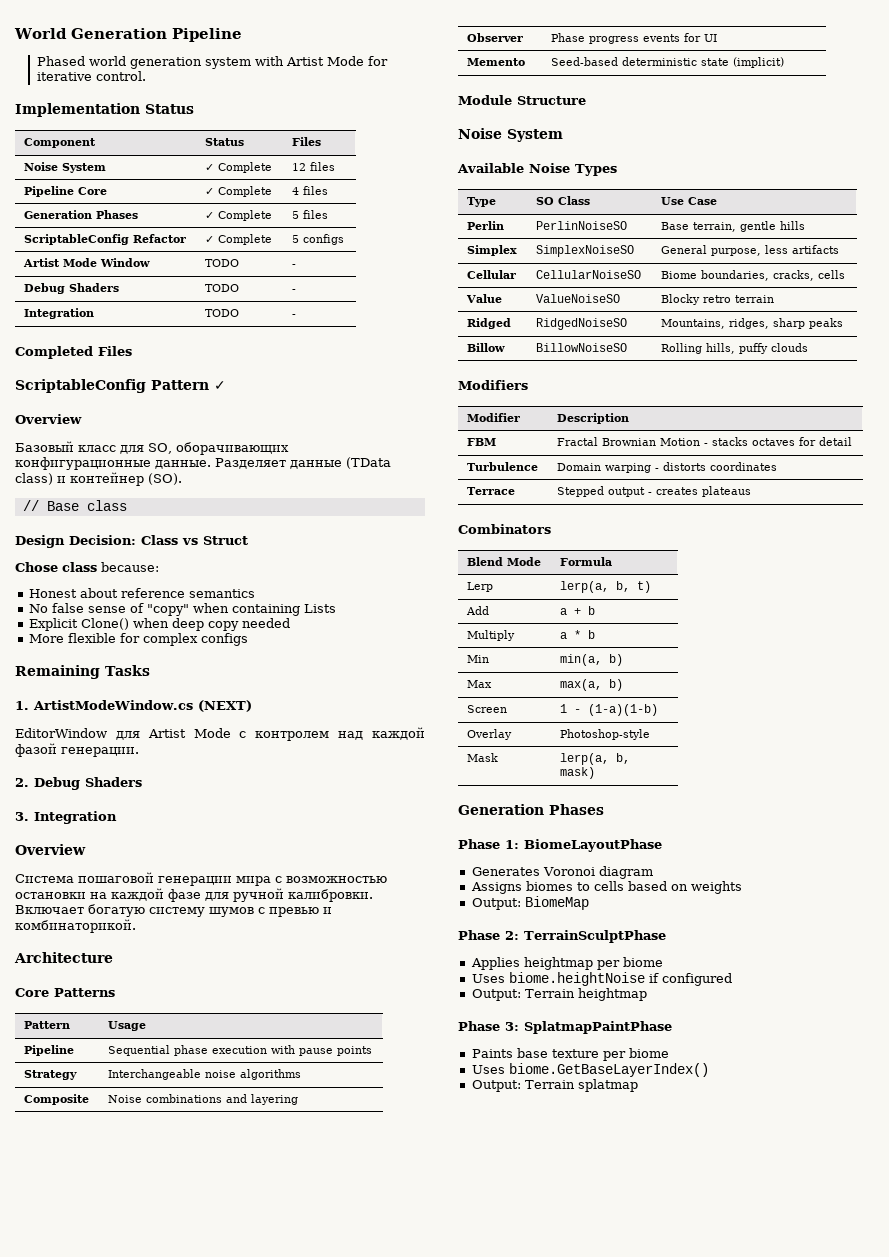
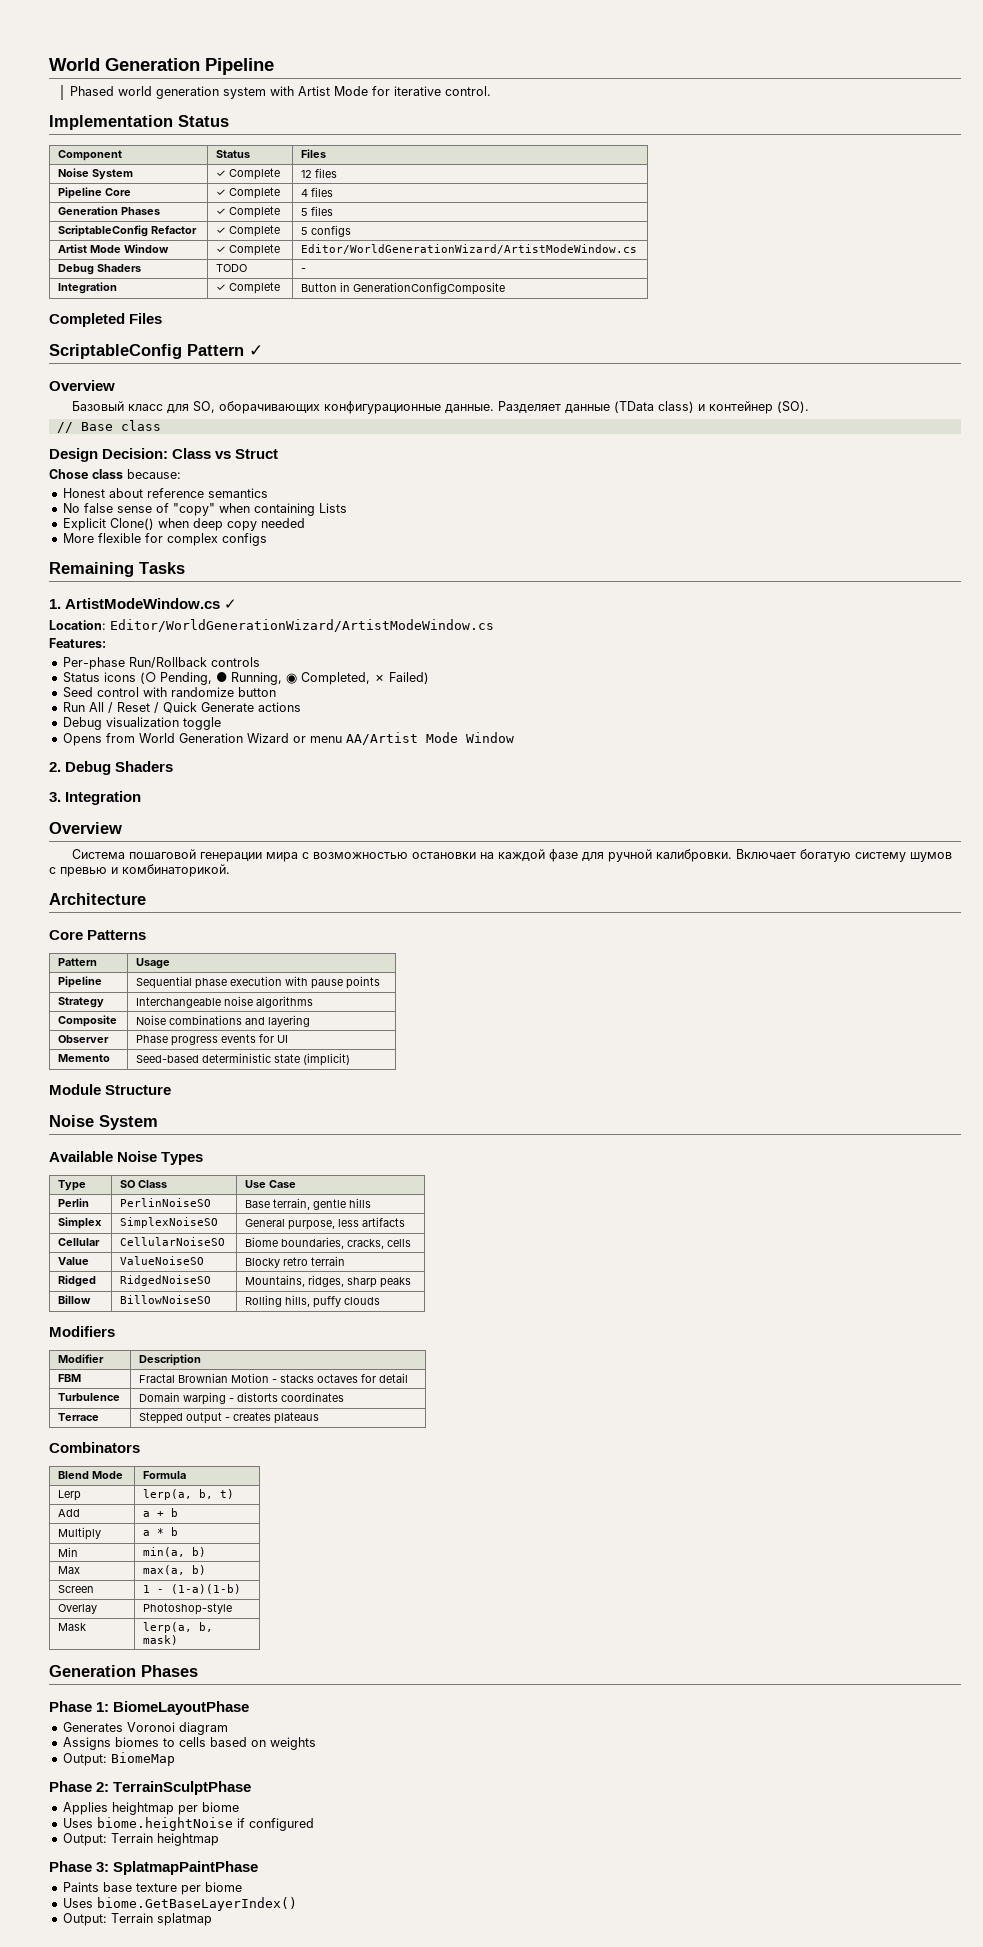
[205,259,240,267] [292,264,297,267] TODO | - -> [216,244,281,256] [301,244,638,254] ✓ Complete | Editor/WorldGenerationWizard/ArtistModeWindow.cs
[205,309,240,317] [292,314,297,317] TODO | - -> [216,282,281,294] [301,282,506,295] ✓ Complete | Button in GenerationConfigComposite
[197,700,252,712] [15,727,425,741] [15,743,139,757] (NEXT) // EditorWindow для Artist Mode с контролем над каждой фазой генерации. -> [224,599,238,609] [49,619,494,632] [49,638,106,648] [62,657,260,670] [62,672,429,685] [62,687,276,698] [62,702,301,713] [62,717,221,730] [62,732,514,746] ✓ // Location: Editor/WorldGenerationWizard/ArtistModeWindow.cs // Features: // Per-phase Run/Rollback controls // Status icons (○ Pending, ● Running, ◉ Completed, ✗ Failed) // Seed control with randomize button // Run All / Reset / Quick Generate actions // Debug visualization toggle // Opens from World Generation Wizard or menu AA/Artist Mode Window

